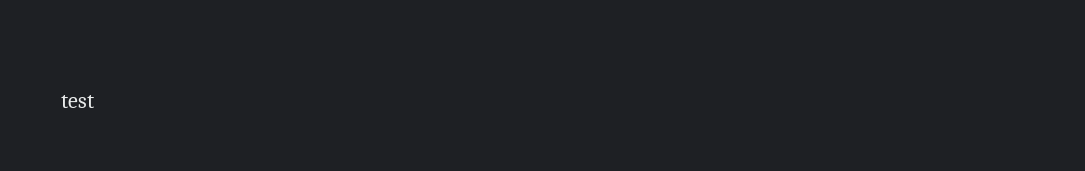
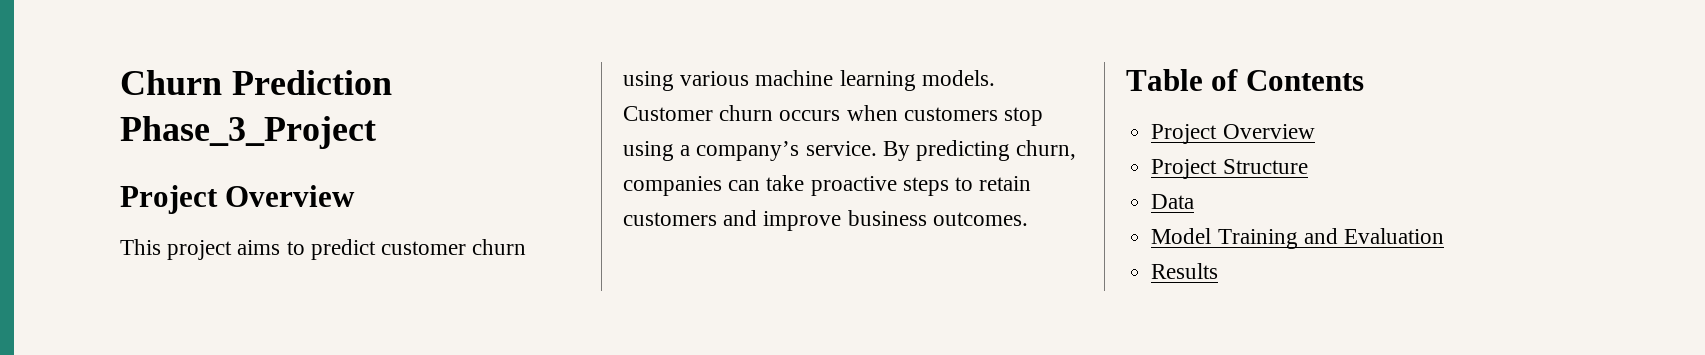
[61,95,95,108] test -> [120,70,392,95] [120,116,376,149] [120,185,356,214] [120,239,527,260] [623,70,995,91] [623,105,1044,126] [623,140,1077,161] [623,175,1032,196] [623,210,1028,231] [1126,69,1364,91] [1151,124,1315,144] [1151,159,1308,179] [1151,194,1195,209] [1151,228,1444,249] [1151,263,1219,279] Churn Prediction Phase_3_Project // Project Overview // This project aims to predict customer churn using various machine learning models. Customer churn occurs when customers stop using a company’s service. By predicting churn, companies can take proactive steps to retain customers and improve business outcomes. // Table of Contents // Project Overview // Project Structure // Data // Model Training and Evaluation // Results

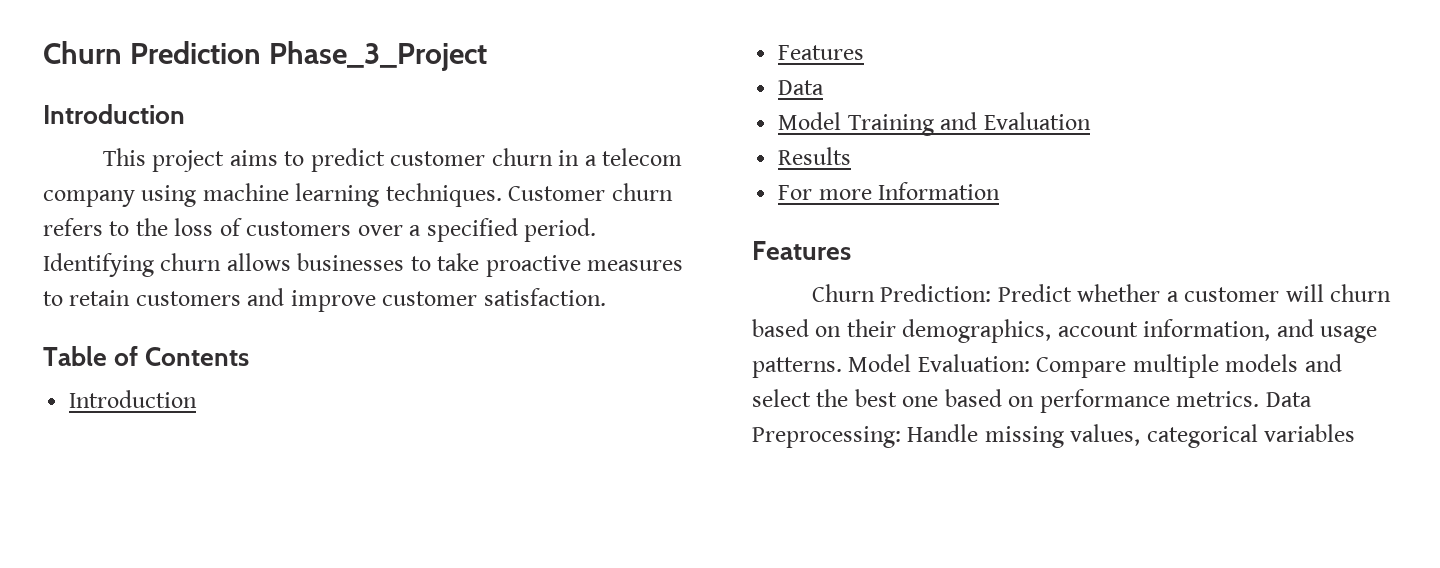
[120,185,356,214] Project Overview -> [43,104,185,124] Introduction
[623,71,750,91] using various -> [558,148,683,166] [43,185,197,207] in a telecom company using
[921,70,995,86] models. -> [385,183,502,207] techniques.
[779,105,1044,126] [623,140,1077,161] [623,176,761,196] occurs when customers stop using a company’s service. By predicting churn, companies can -> [43,218,597,242] [43,253,431,277] refers to the loss of customers over a specified period. Identifying churn allows businesses to
[902,177,949,196] steps -> [587,260,684,271] measures
[847,210,1028,226] business outcomes. -> [382,288,606,306] customer satisfaction.
[1151,124,1315,144] [1151,159,1308,179] Project Overview // Project Structure -> [69,390,198,408] [778,45,865,60] Introduction // Features
(1219, 271) none -> [778,182,1001,200] [752,241,851,260] [811,284,1392,302] [752,319,1378,343] [752,354,1342,378] [752,389,1312,413] [752,424,1356,448] // For more Information // Features // Churn Prediction: Predict whether a customer will churn based on their demographics, account information, and usage patterns. Model Evaluation: Compare multiple models and select the best one based on performance metrics. Data Preprocessing: Handle missing values, categorical variables

